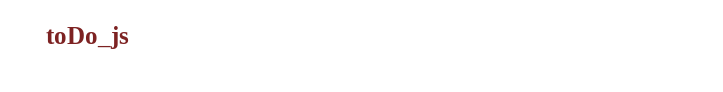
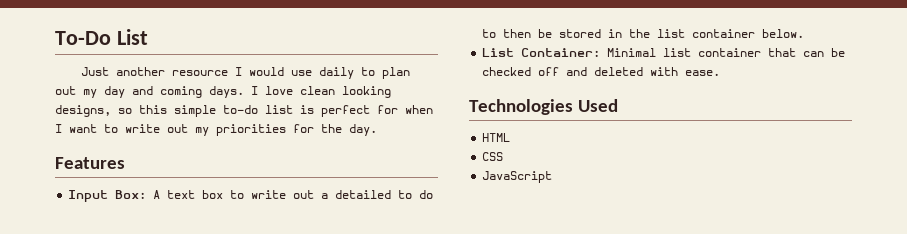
[46,26,129,49] toDo_js -> [55,29,148,45] [81,67,411,79] [55,86,391,98] [55,105,433,117] [55,124,377,136] [55,157,125,169] [68,190,434,202] [482,29,805,38] [482,48,846,57] [482,67,721,76] [469,99,619,115] [482,133,511,142] [482,152,504,161] [482,171,553,183] To-Do List // Just another resource I would use daily to plan out my day and coming days. I love clean looking designs, so this simple to-do list is perfect for when I want to write out my priorities for the day. // Features // Input Box: A text box to write out a detailed to do to then be stored in the list container below. // List Container: Minimal list container that can be checked off and deleted with ease. // Technologies Used // HTML // CSS // JavaScript

